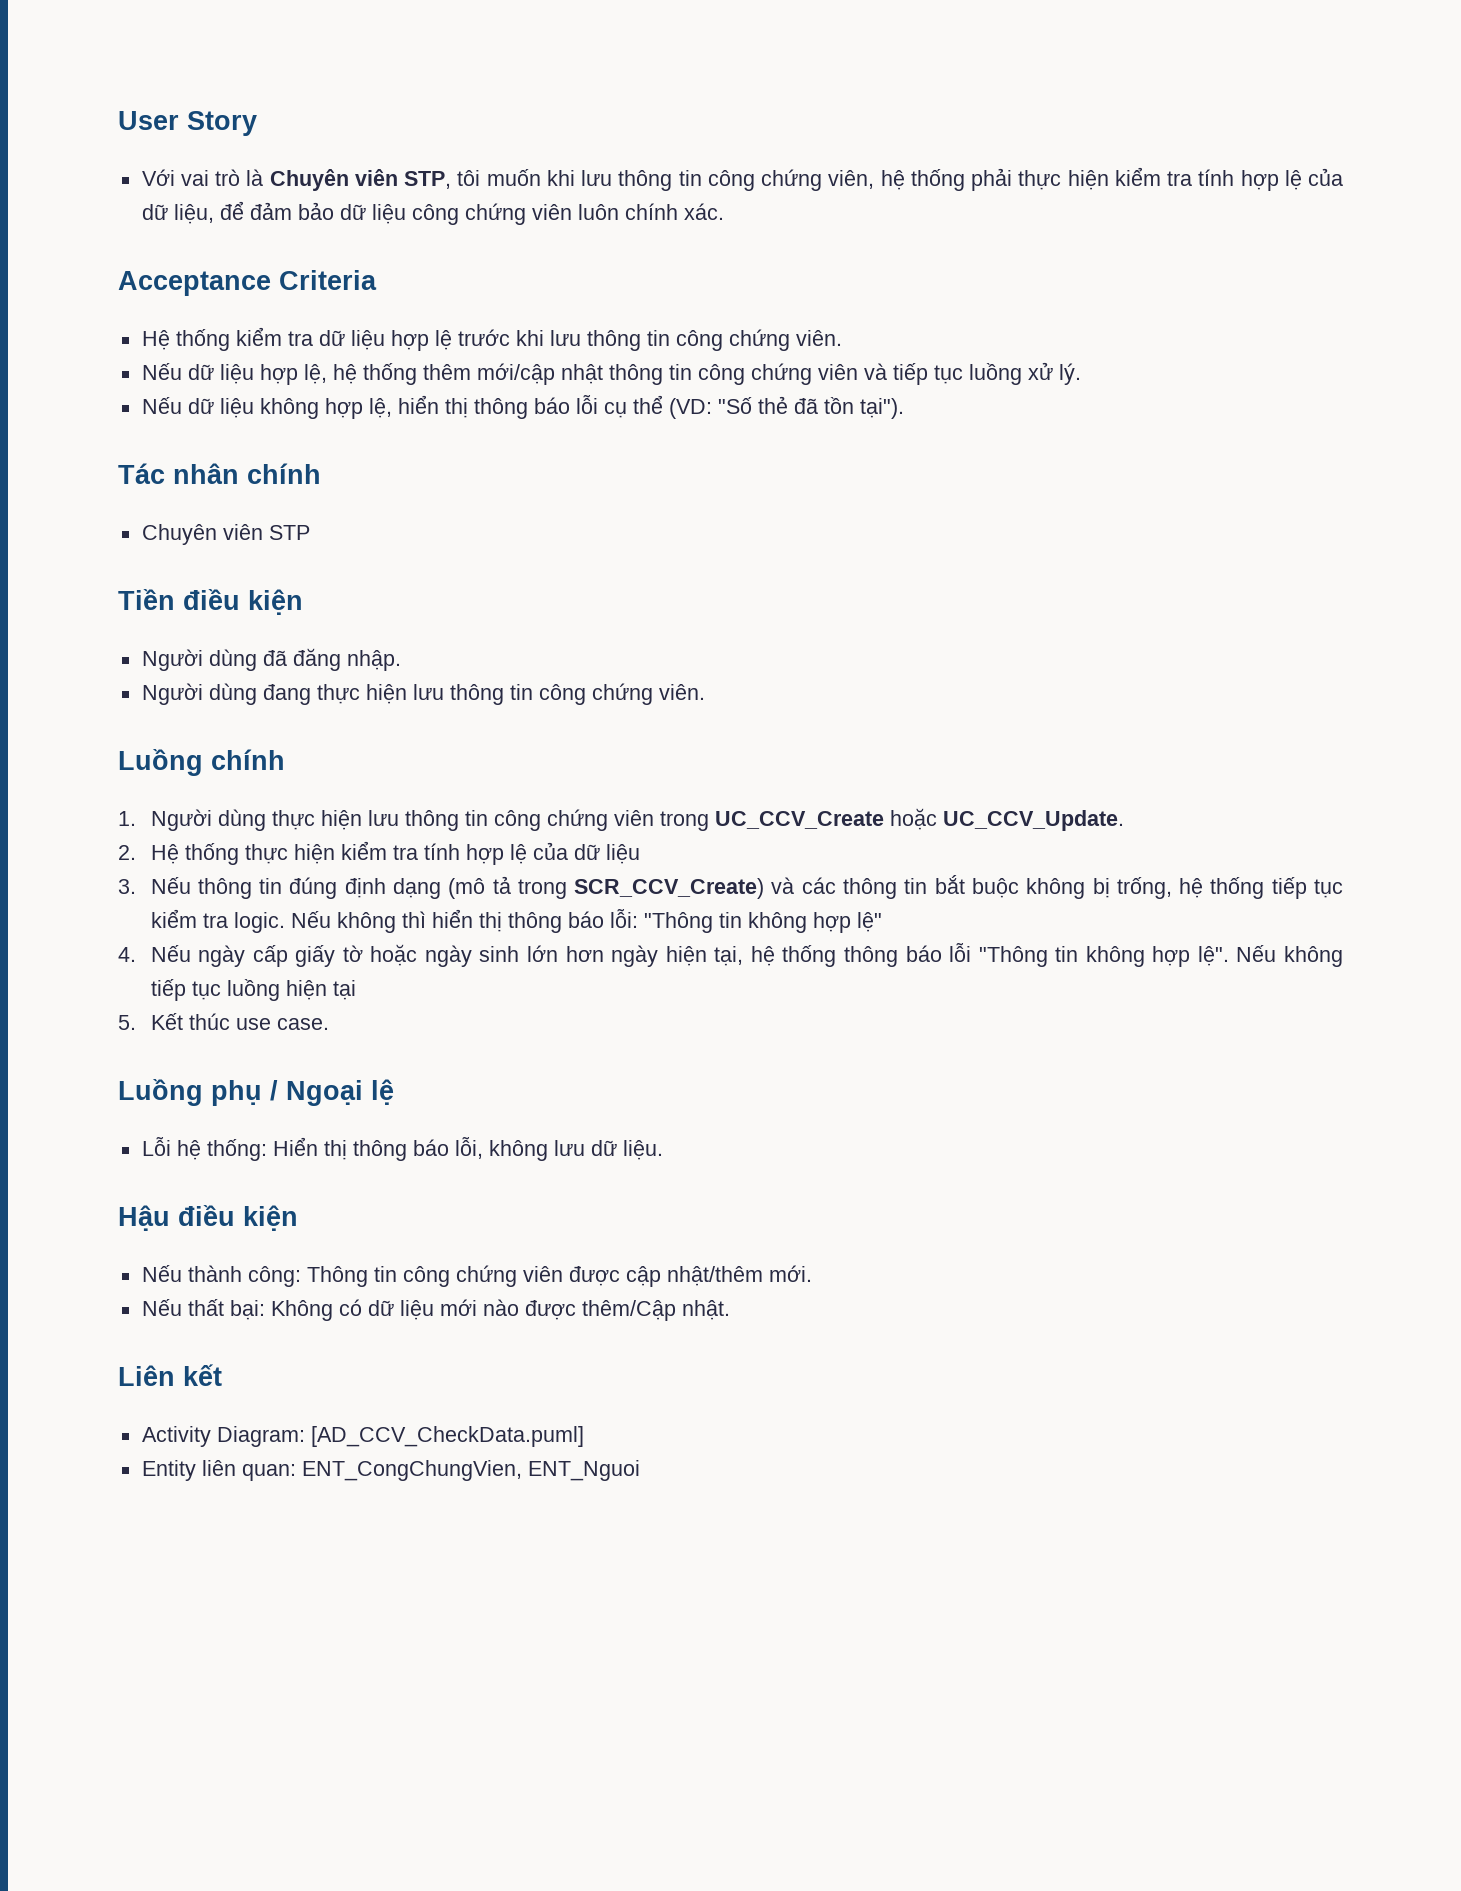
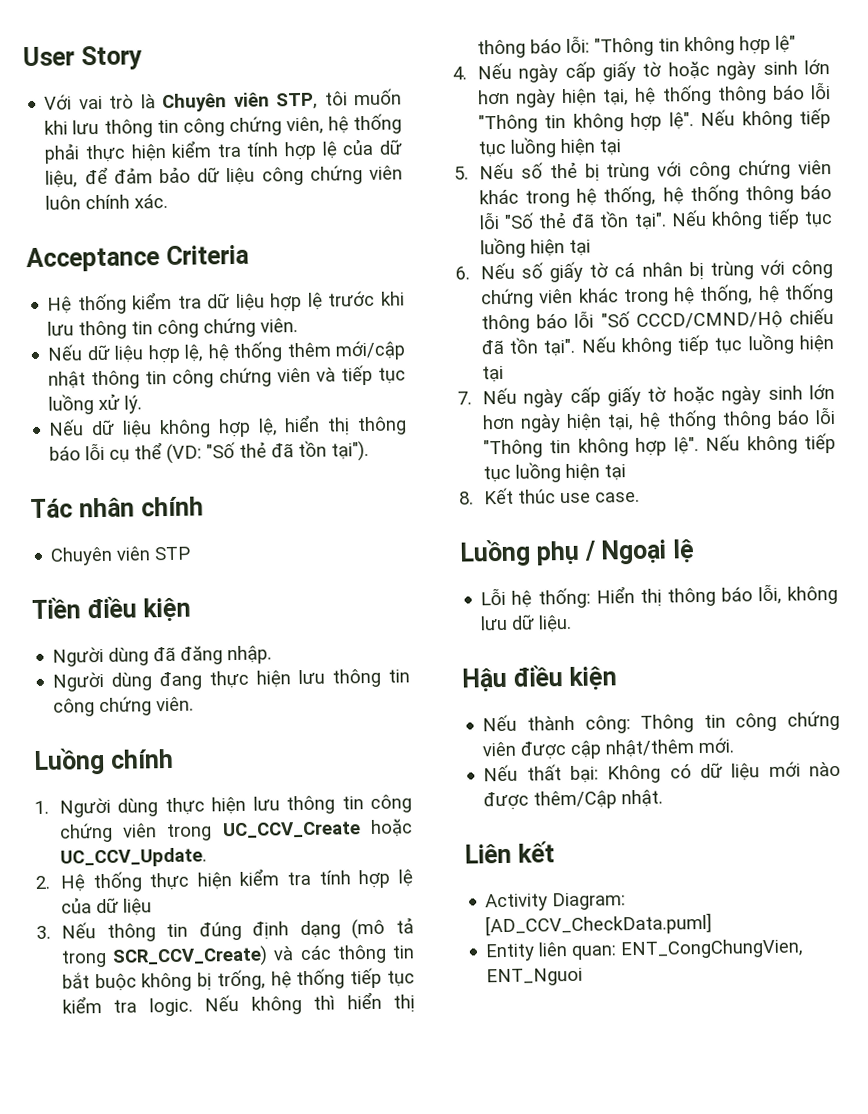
(136, 1022) none -> [478,159,832,182] [478,184,832,208] [478,208,833,230] [479,237,591,259] [455,259,833,283] [479,282,834,309] [480,307,834,334] [480,333,834,357] [481,365,504,383] [457,383,835,408] [481,406,836,433] [482,432,836,459] [482,462,626,483] [459,491,474,505] Nếu số thẻ bị trùng với công chứng viên khác trong hệ thống, hệ thống thông báo lỗi "Số thẻ đã tồn tại". Nếu không tiếp tục luồng hiện tại // 6. Nếu số giấy tờ cá nhân bị trùng với công chứng viên khác trong hệ thống, hệ thống thông báo lỗi "Số CCCD/CMND/Hộ chiếu đã tồn tại". Nếu không tiếp tục luồng hiện tại // 7. Nếu ngày cấp giấy tờ hoặc ngày sinh lớn hơn ngày hiện tại, hệ thống thông báo lỗi "Thông tin không hợp lệ". Nếu không tiếp tục luồng hiện tại // 8.

